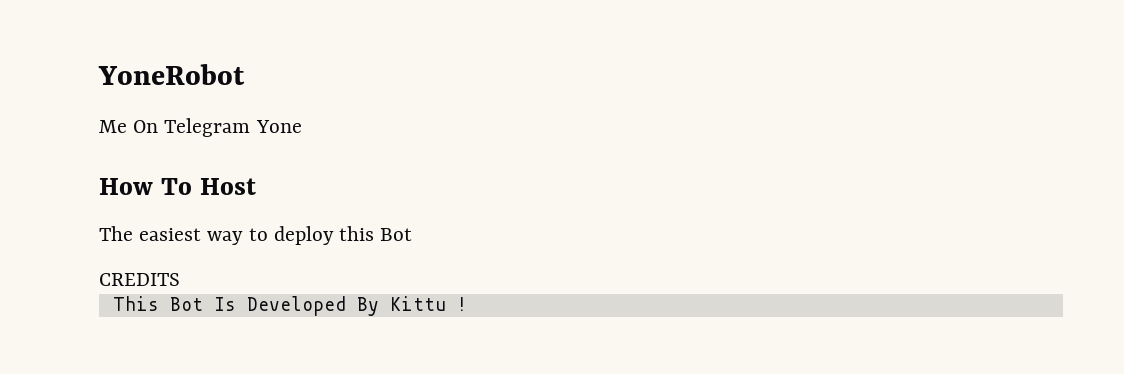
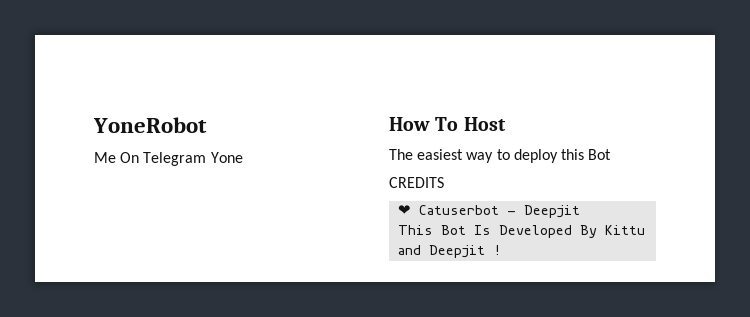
(180, 279) none -> [398,205,581,218] // ❤ Catuserbot - Deepjit
(446, 303) none -> [398,245,486,258] and Deepjit

